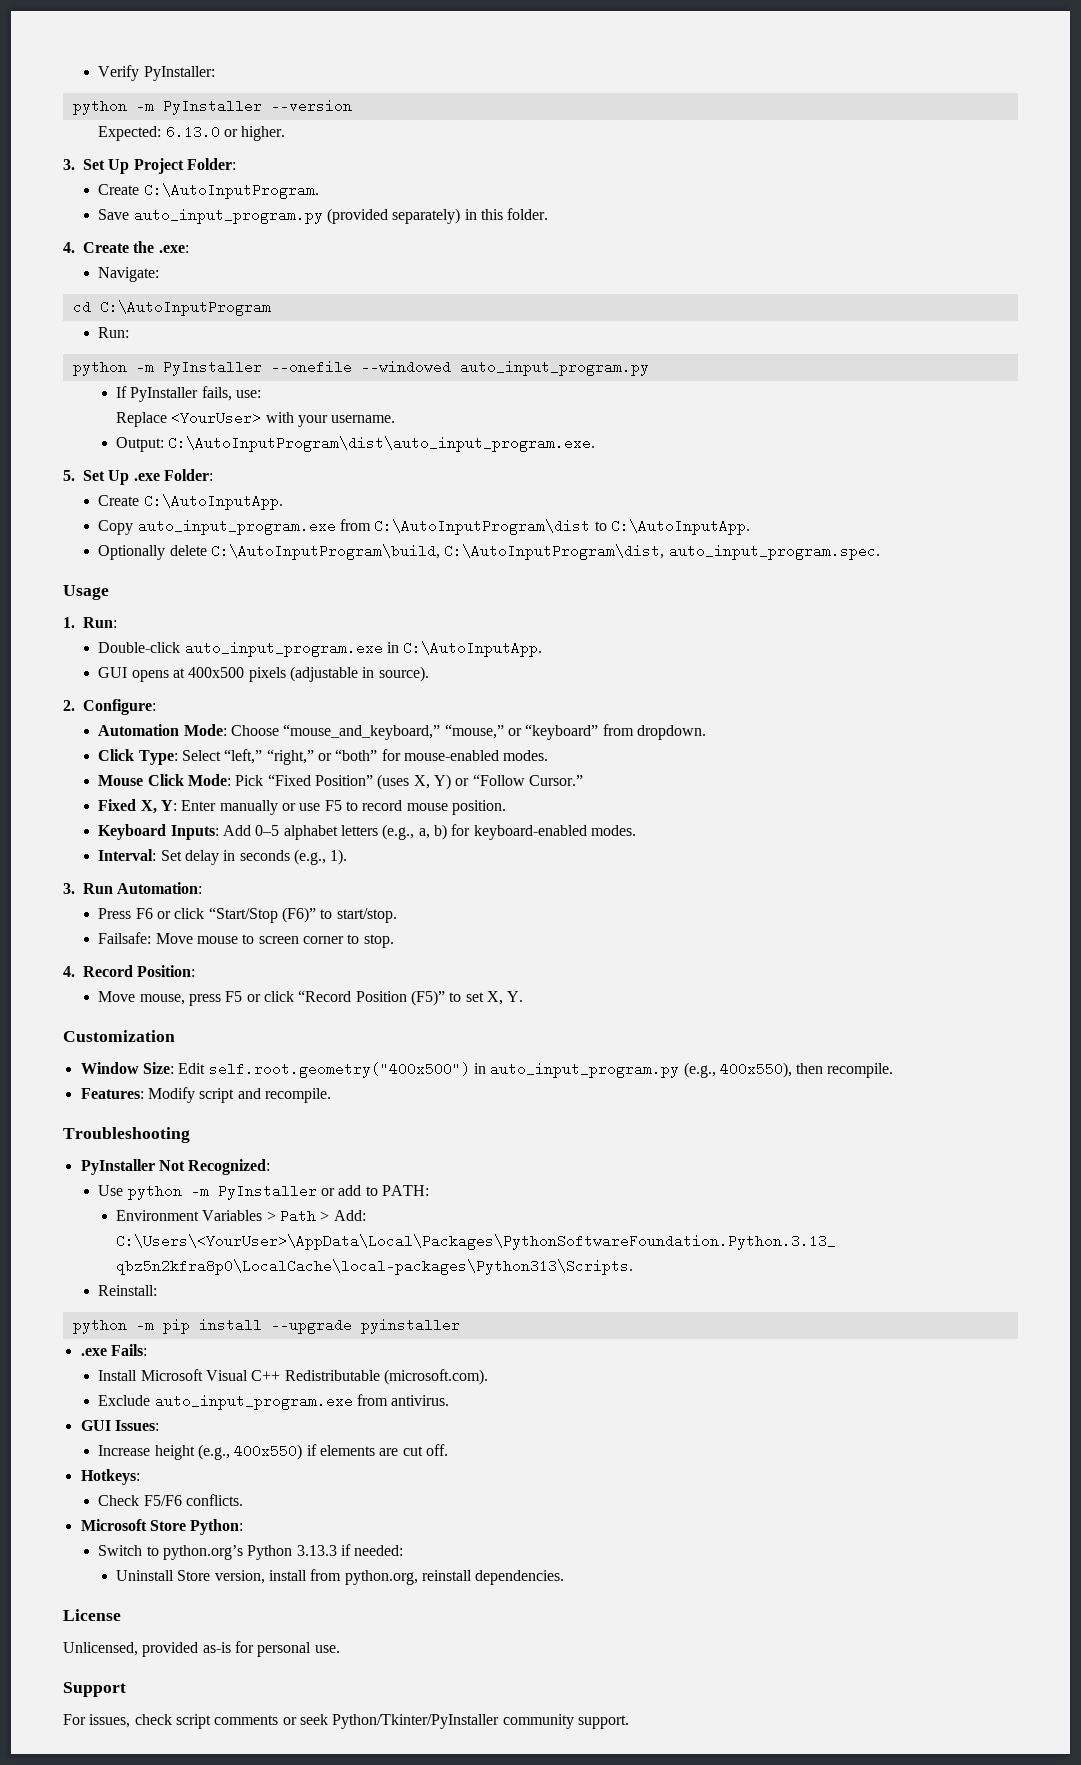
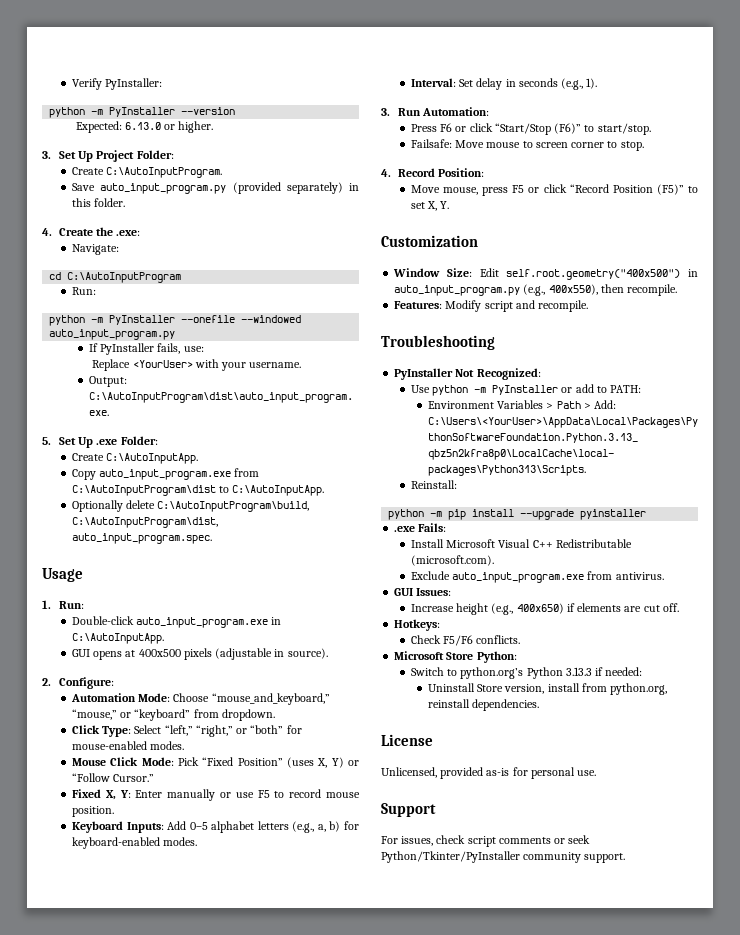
[234,1444,303,1460] 400x550) -> [516,603,564,614] 400x650)

